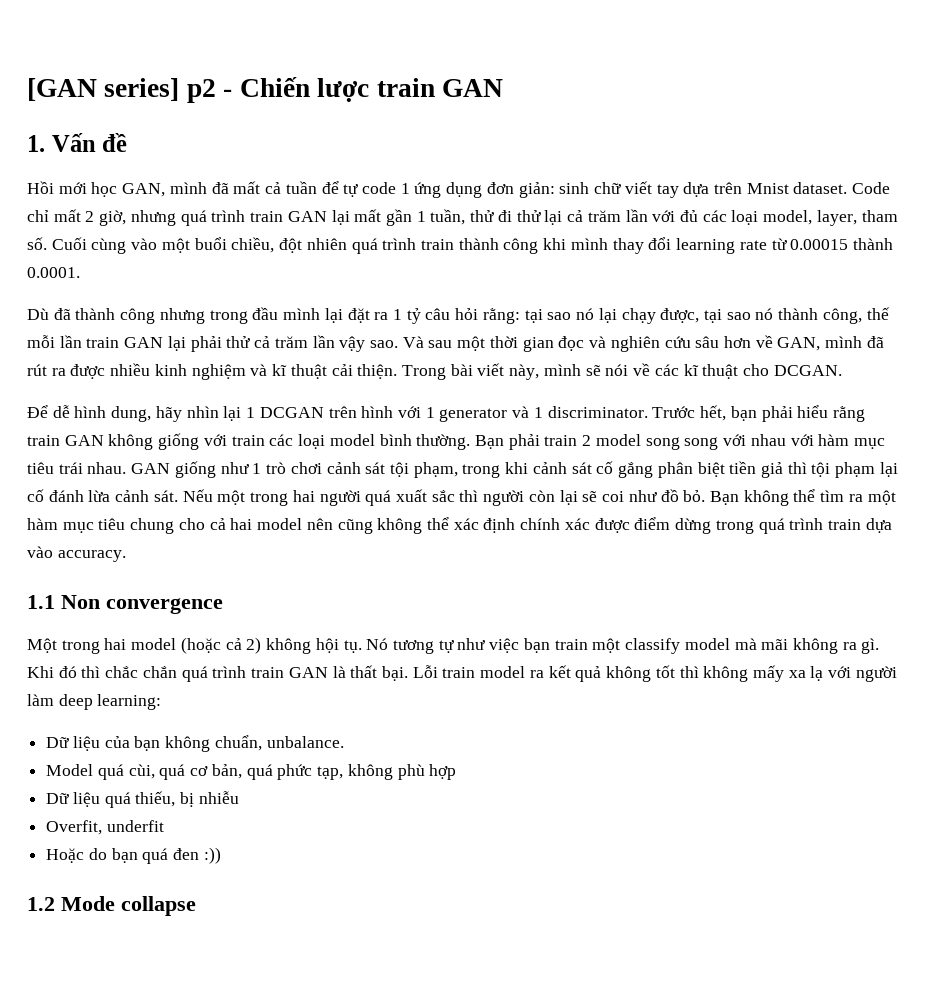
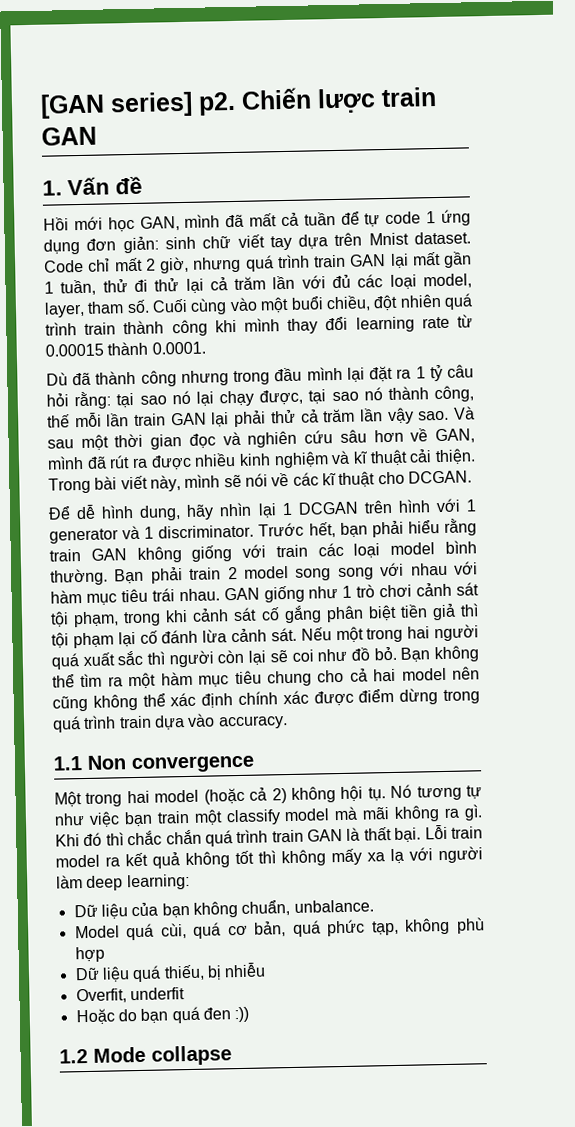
[186,79,233,103] p2 - -> [198,91,236,116] p2.

